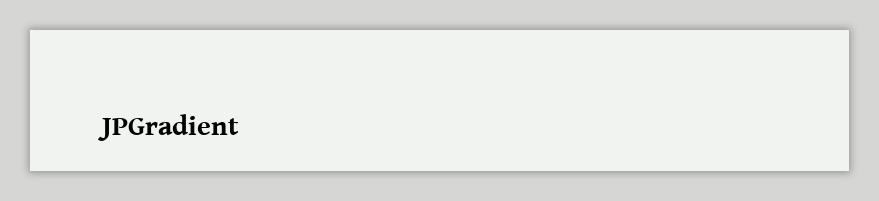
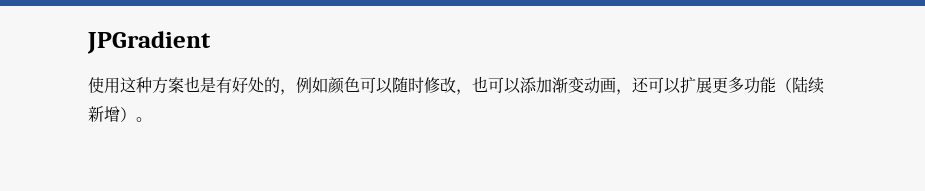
(239, 127) none -> [88,76,824,95] [88,106,152,122] // 使用这种方案也是有好处的，例如颜色可以随时修改，也可以添加渐变动画，还可以扩展更多功能（陆续新增）。

